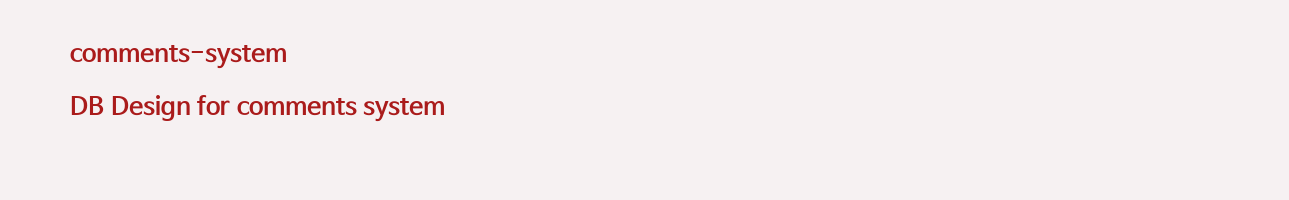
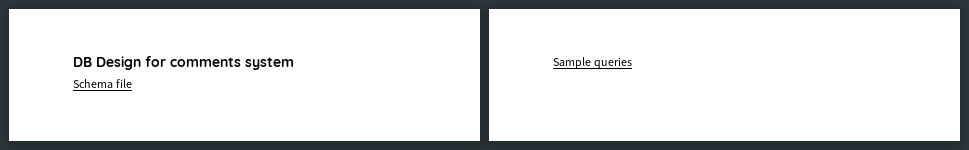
[70,45,287,69] comments-system // -> (73, 62) none
(446, 110) none -> [73,79,133,89] [553,57,633,69] // Schema file // Sample queries

